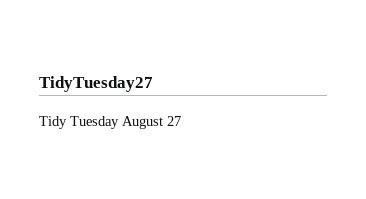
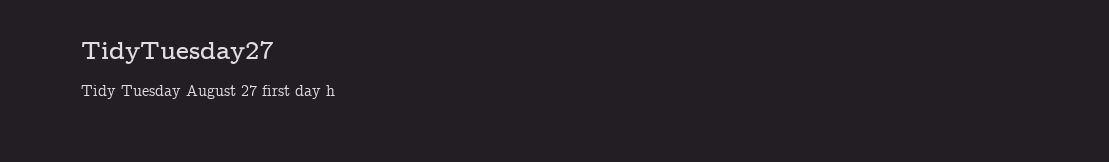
(181, 121) none -> [262,85,335,99] first day h

